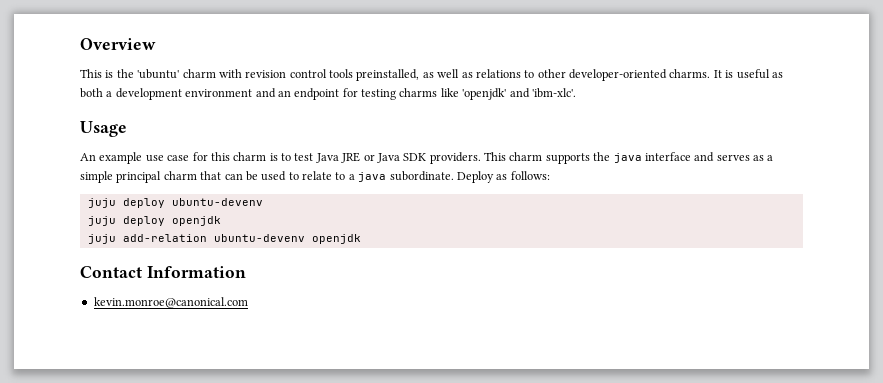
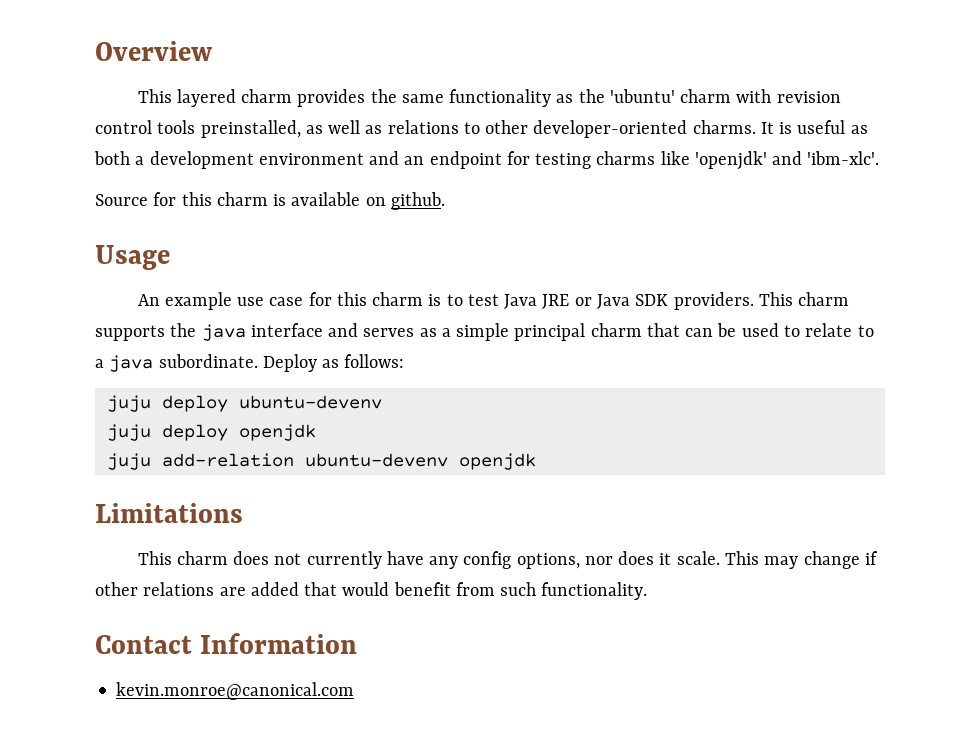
[105,70,114,78] is -> [176,89,574,107] layered charm provides the same functionality as
(576, 93) none -> [95,192,445,210] // Source for this charm is available on github.
(361, 239) none -> [95,503,243,523] [137,551,878,569] [95,582,648,600] // Limitations // This charm does not currently have any config options, nor does it scale. This may change if other relations are added that would benefit from such functionality.

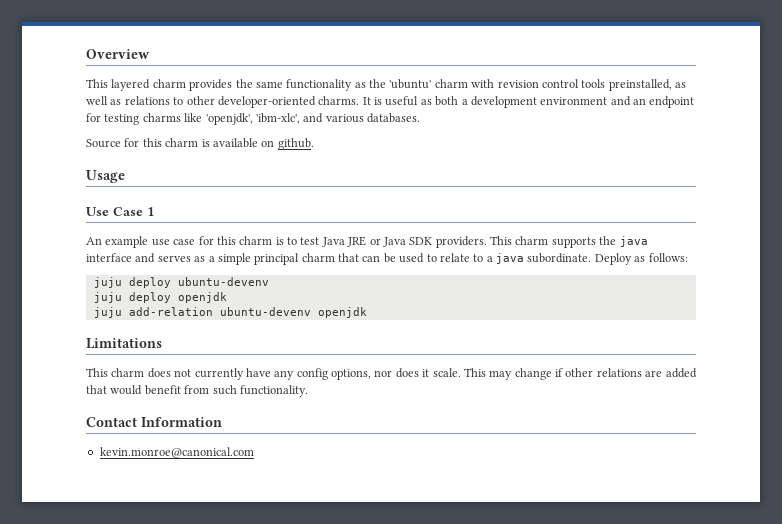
[694,151,880,170] 'openjdk' and 'ibm-xlc'. -> [205,113,420,125] 'openjdk', 'ibm-xlc', and various databases.
(170, 257) none -> [86,207,154,216] // Use Case 1

